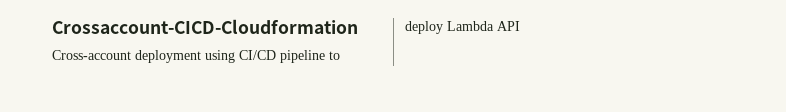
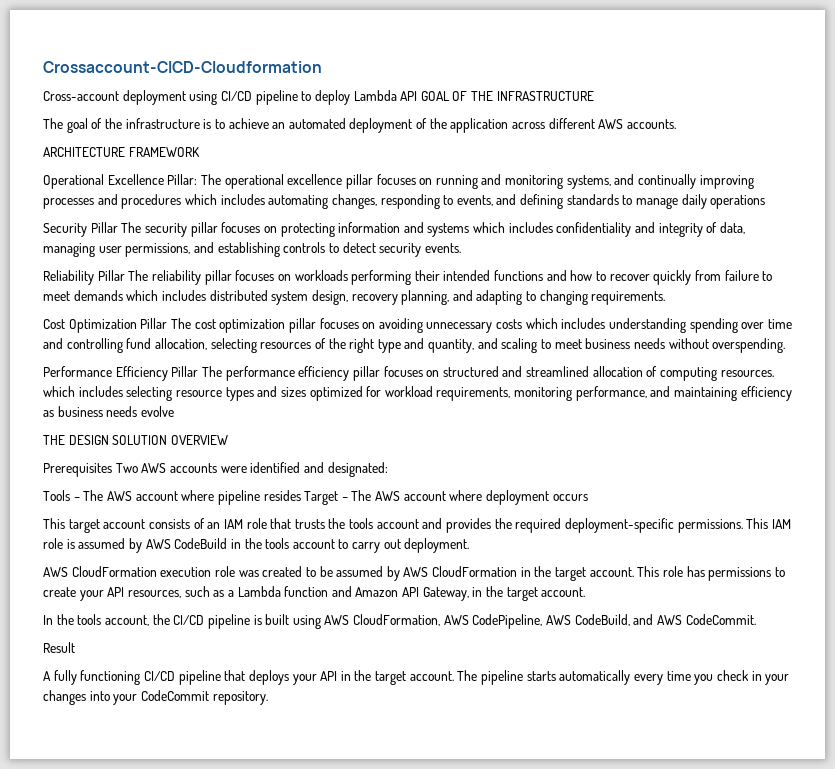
(520, 26) none -> [420,91,594,101] [43,118,676,133] [43,147,200,157] [43,174,754,189] [43,194,766,209] [43,222,745,237] [43,242,461,257] [43,270,773,285] [43,290,666,305] [43,318,792,333] [43,338,786,353] [43,366,774,381] [43,386,792,401] [43,406,174,417] [43,435,228,445] [43,462,388,477] [43,490,588,505] [43,518,791,533] [43,538,470,553] [43,566,785,581] [43,586,586,601] [43,614,756,629] [43,642,75,653] [43,670,790,685] [43,690,268,705] GOAL OF THE INFRASTRUCTURE // The goal of the infrastructure is to achieve an automated deployment of the application across different AWS accounts. // ARCHITECTURE FRAMEWORK // Operational Excellence Pillar: The operational excellence pillar focuses on running and monitoring systems, and continually improving processes and procedures which includes automating changes, responding to events, and defining standards to manage daily operations // Security Pillar The security pillar focuses on protecting information and systems which includes confidentiality and integrity of data, managing user permissions, and establishing controls to detect security events. // Reliability Pillar The reliability pillar focuses on workloads performing their intended functions and how to recover quickly from failure to meet demands which includes distributed system design, recovery planning, and adapting to changing requirements. // Cost Optimization Pillar The cost optimization pillar focuses on avoiding unnecessary costs which includes understanding spending over time and controlling fund allocation, selecting resources of the right type and quantity, and scaling to meet business needs without overspending. // Performance Efficiency Pillar The performance efficiency pillar focuses on structured and streamlined allocation of computing resources. which includes selecting resource types and sizes optimized for workload requirements, monitoring performance, and maintaining efficiency as business needs evolve // THE DESIGN SOLUTION OVERVIEW // Prerequisites Two AWS accounts were identified and designated: // Tools – The AWS account where pipeline resides Target – The AWS account where deployment occurs // This target account consists of an IAM role that trusts the tools account and provides the required deployment-specific permissions. This IAM role is assumed by AWS CodeBuild in the tools account to carry out deployment. // AWS CloudFormation execution role was created to be assumed by AWS CloudFormation in the target account. This role has permissions to create your API resources, such as a Lambda function and Amazon API Gateway, in the target account. // In the tools account, the CI/CD pipeline is built using AWS CloudFormation, AWS CodePipeline, AWS CodeBuild, and AWS CodeCommit. // Result // A fully functioning CI/CD pipeline that deploys your API in the target account. The pipeline starts automatically every time you check in your changes into your CodeCommit repository.

